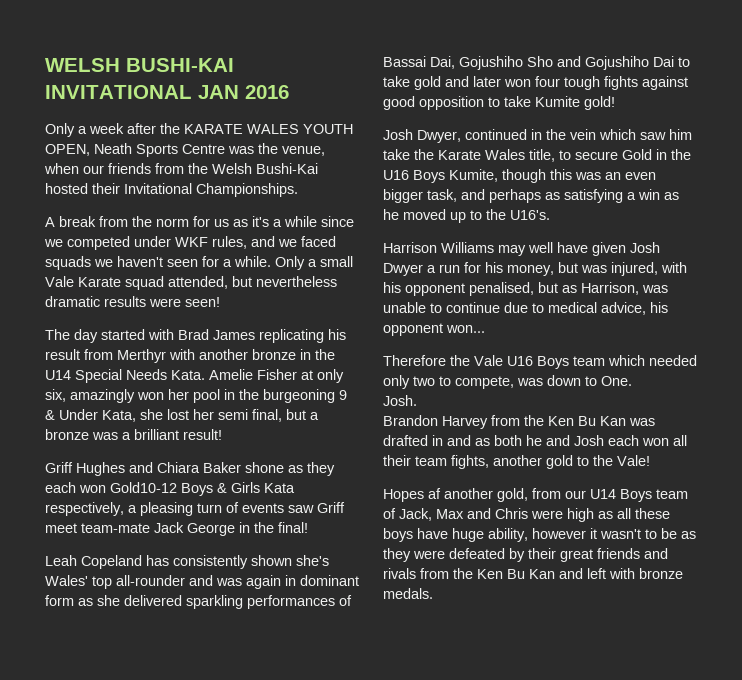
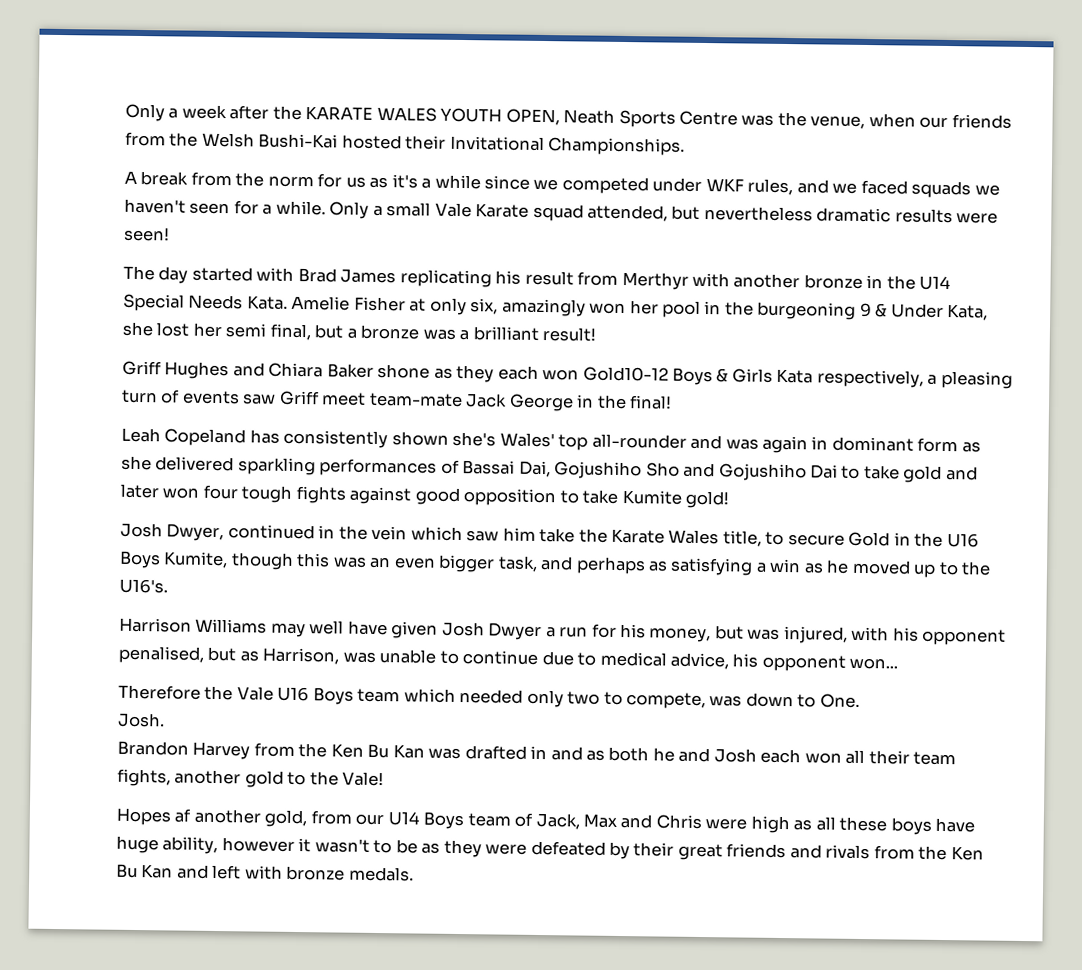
[45,58,234,72] [45,85,289,99] WELSH BUSHI-KAI INVITATIONAL JAN 2016 // -> (125, 112) none

